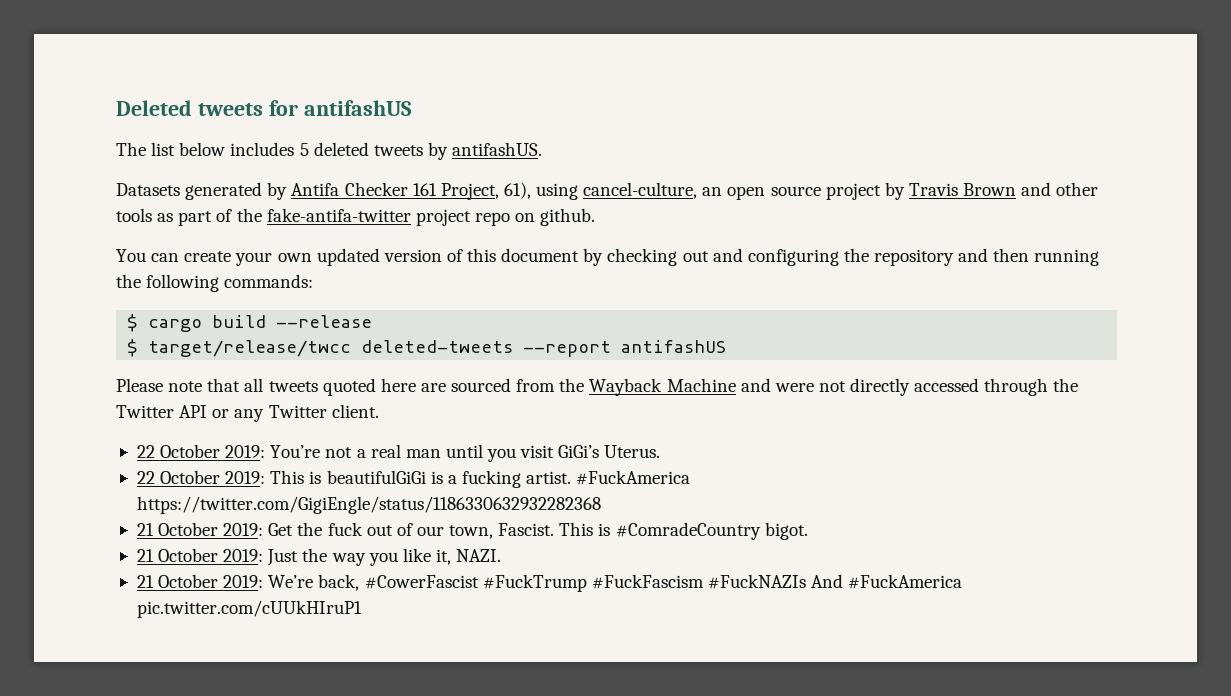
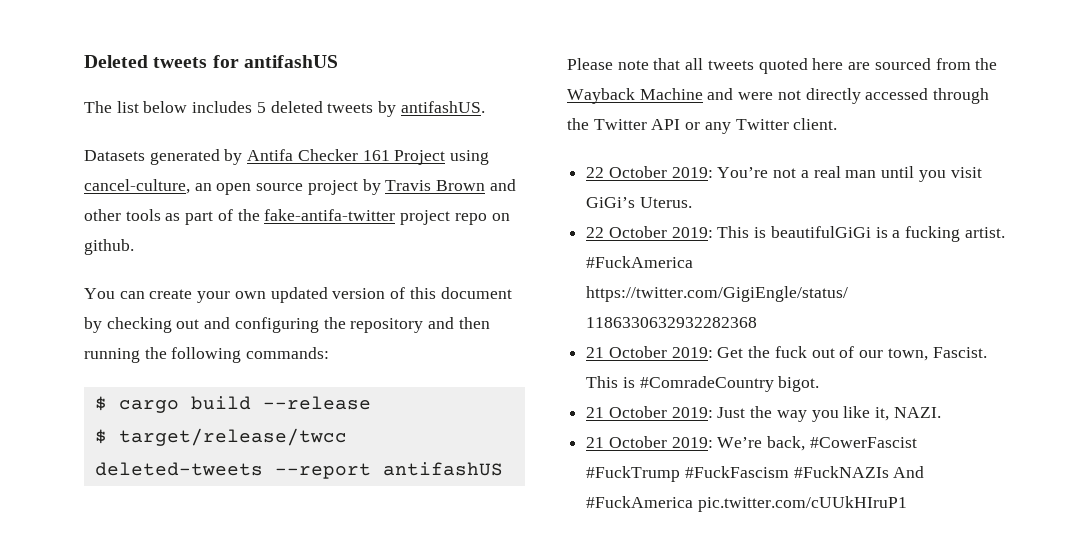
[440,182,531,200] Project, 61), -> [394,150,446,165] Project

